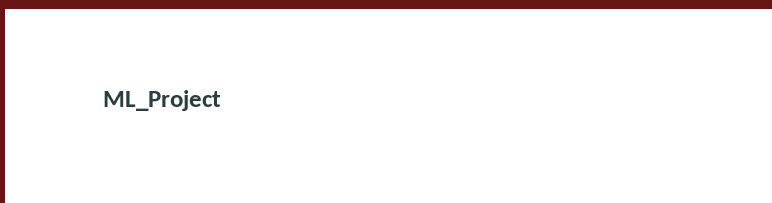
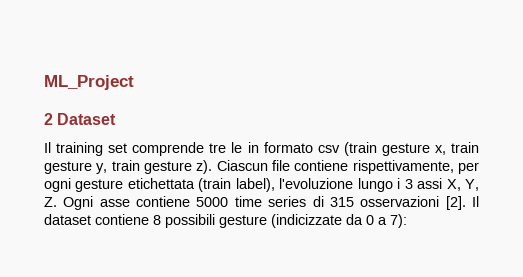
(221, 100) none -> [44,113,117,125] [44,142,479,156] [44,160,479,174] [44,178,479,192] [44,196,480,210] [44,214,407,228] // 2 Dataset // Il training set comprende tre le in formato csv (train gesture x, train gesture y, train gesture z). Ciascun file contiene rispettivamente, per ogni gesture etichettata (train label), l'evoluzione lungo i 3 assi X, Y, Z. Ogni asse contiene 5000 time series di 315 osservazioni [2]. Il dataset contiene 8 possibili gesture (indicizzate da 0 a 7):

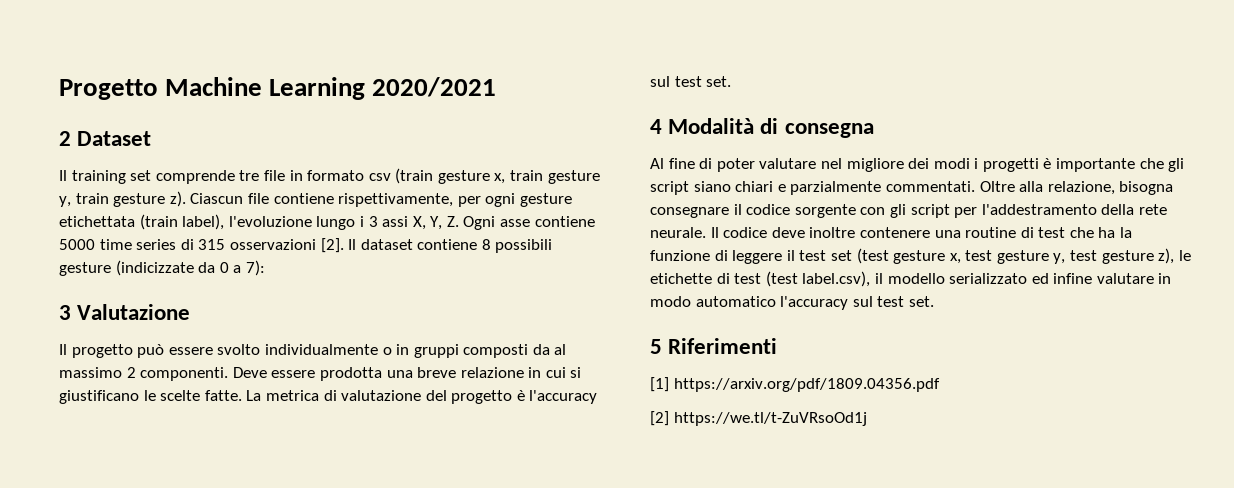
[44,75,134,90] ML_Project -> [59,77,497,100] Progetto Machine Learning 2020/2021
[231,142,243,153] le -> [263,170,285,181] file
(407, 221) none -> [59,304,191,320] [59,344,567,358] [59,367,582,381] [59,390,598,404] [650,76,732,87] [650,118,874,138] [650,158,1185,172] [650,181,1174,195] [650,204,1167,218] [650,227,1133,238] [650,248,1191,264] [650,271,1172,287] [650,296,934,310] [650,338,778,354] [650,377,940,392] [650,411,867,426] // 3 Valutazione // Il progetto può essere svolto individualmente o in gruppi composti da al massimo 2 componenti. Deve essere prodotta una breve relazione in cui si giustificano le scelte fatte. La metrica di valutazione del progetto è l'accuracy sul test set. // 4 Modalità di consegna // Al fine di poter valutare nel migliore dei modi i progetti è importante che gli script siano chiari e parzialmente commentati. Oltre alla relazione, bisogna consegnare il codice sorgente con gli script per l'addestramento della rete neurale. Il codice deve inoltre contenere una routine di test che ha la funzione di leggere il test set (test gesture x, test gesture y, test gesture z), le etichette di test (test label.csv), il modello serializzato ed infine valutare in modo automatico l'accuracy sul test set. // 5 Riferimenti // [1] https://arxiv.org/pdf/1809.04356.pdf // [2] https://we.tl/t-ZuVRsoOd1j

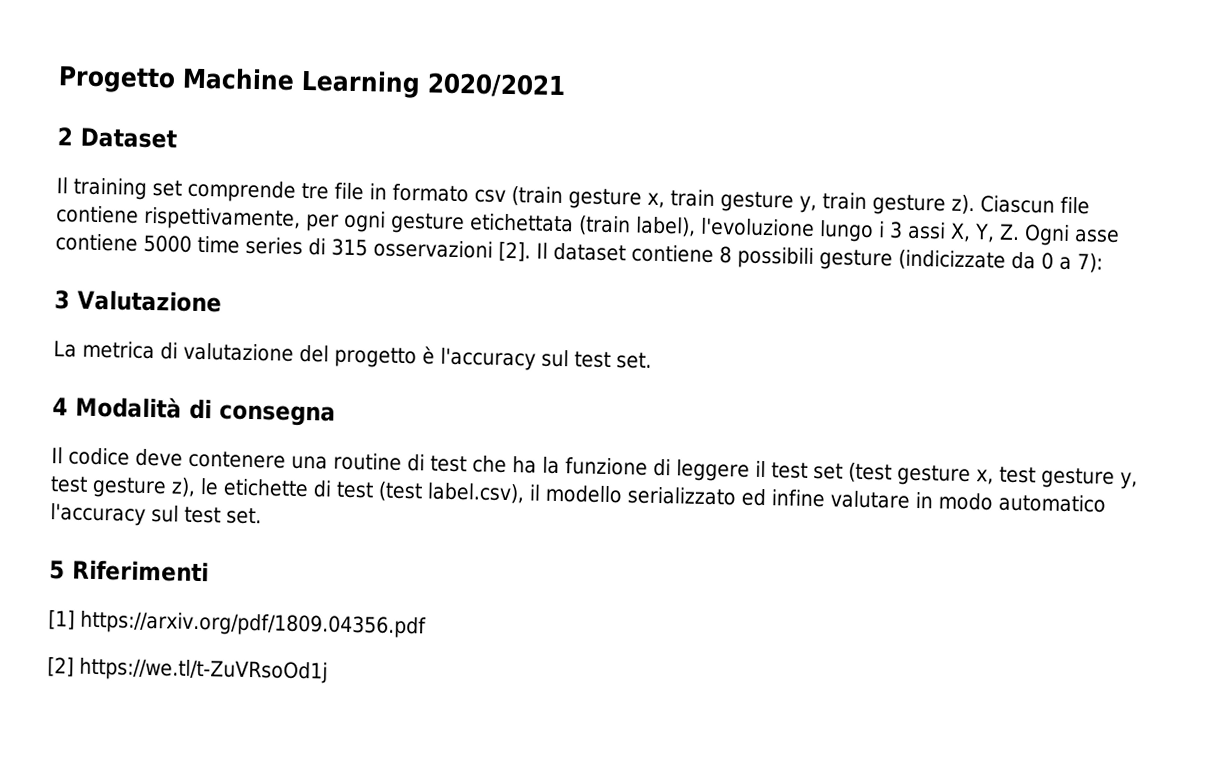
[59,344,567,358] [59,367,582,381] [59,390,242,404] Il progetto può essere svolto individualmente o in gruppi composti da al massimo 2 componenti. Deve essere prodotta una breve relazione in cui si giustificano le scelte fatte. -> (222, 301) none
[650,158,1185,172] [650,181,1174,195] [650,204,1167,218] [650,227,706,238] Al fine di poter valutare nel migliore dei modi i progetti è importante che gli script siano chiari e parzialmente commentati. Oltre alla relazione, bisogna consegnare il codice sorgente con gli script per l'addestramento della rete neurale. -> (336, 415) none
[809,227,856,238] inoltre -> (183, 457) none

